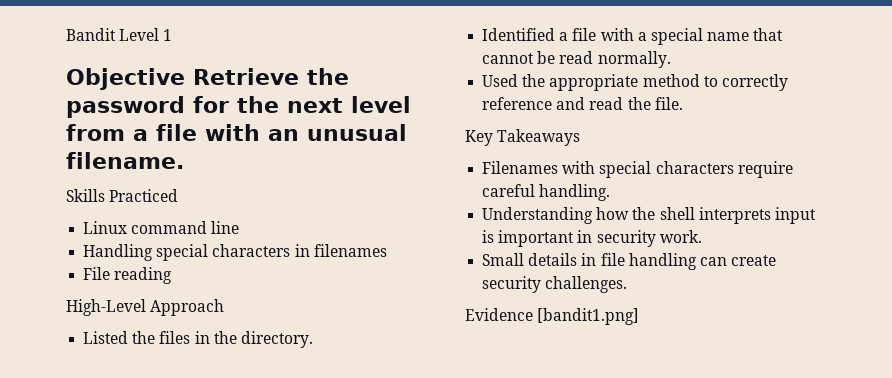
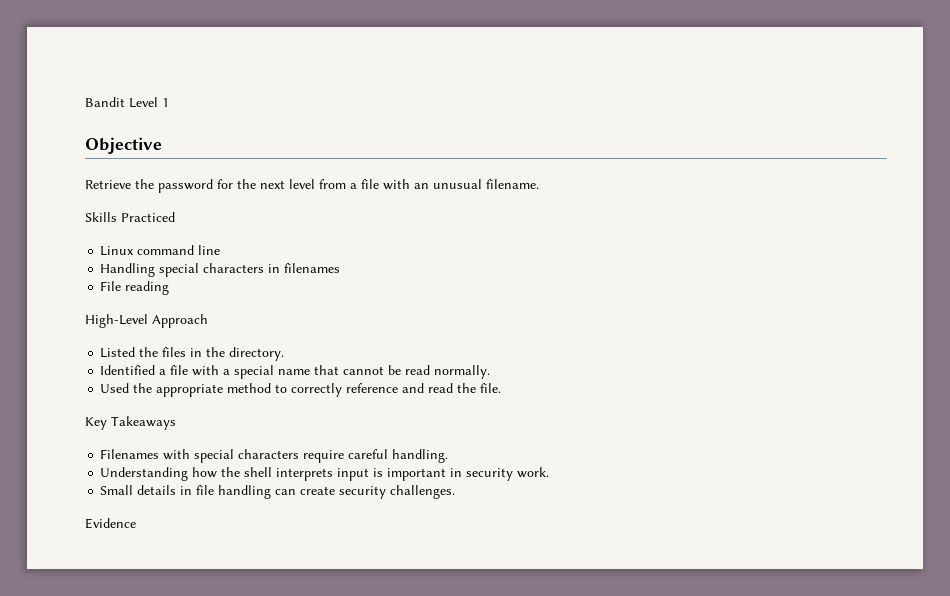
(185, 79) none -> (162, 145) //
[537,308,640,325] [bandit1.png] -> (136, 523) none

